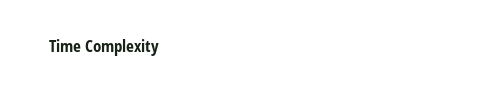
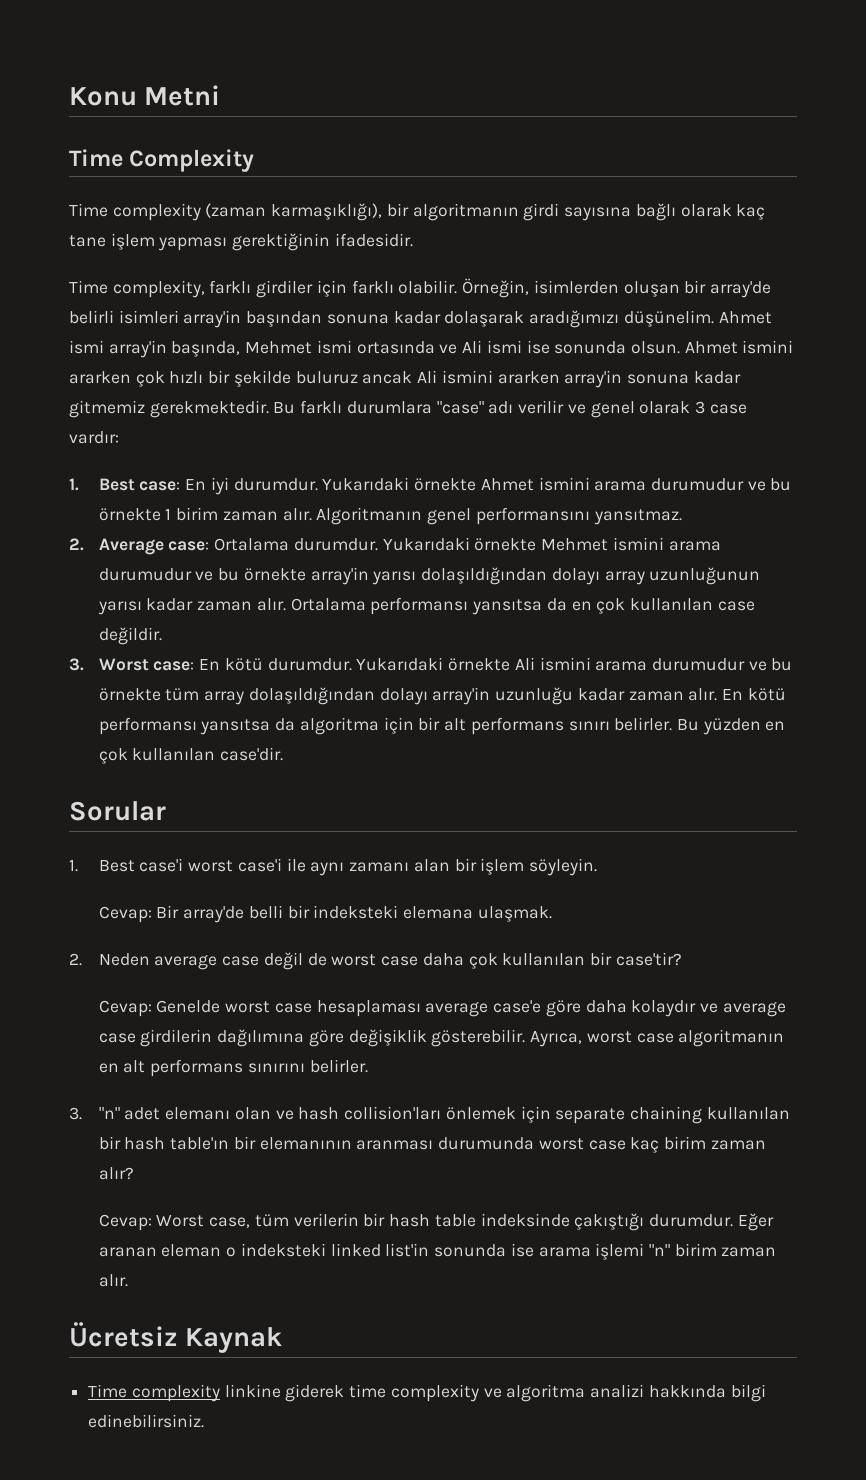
(49, 45) none -> [69,85,221,106] Konu Metni //
(160, 47) none -> [69,203,766,221] [69,233,413,251] [69,278,771,298] [69,310,772,328] [69,340,794,358] [69,370,741,388] [69,400,747,418] [69,431,119,444] [69,477,792,495] [98,507,682,525] [69,537,721,555] [98,567,761,585] [97,597,755,615] [98,627,162,645] [69,657,793,671] [98,687,786,705] [98,717,786,735] [98,747,284,764] [69,801,166,821] [69,858,598,876] [98,905,552,923] [69,952,682,970] [98,1000,786,1017] [98,1029,785,1047] [98,1059,368,1077] [69,1106,790,1124] [98,1136,766,1153] [98,1167,134,1180] [98,1213,774,1231] [98,1243,777,1260] [98,1274,128,1287] [69,1322,283,1353] [88,1384,766,1402] [88,1414,205,1428] // Time complexity (zaman karmaşıklığı), bir algoritmanın girdi sayısına bağlı olarak kaç tane işlem yapması gerektiğinin ifadesidir. // Time complexity, farklı girdiler için farklı olabilir. Örneğin, isimlerden oluşan bir array'de belirli isimleri array'in başından sonuna kadar dolaşarak aradığımızı düşünelim. Ahmet ismi array'in başında, Mehmet ismi ortasında ve Ali ismi ise sonunda olsun. Ahmet ismini ararken çok hızlı bir şekilde buluruz ancak Ali ismini ararken array'in sonuna kadar gitmemiz gerekmektedir. Bu farklı durumlara "case" adı verilir ve genel olarak 3 case vardır: // 1. Best case: En iyi durumdur. Yukarıdaki örnekte Ahmet ismini arama durumudur ve bu örnekte 1 birim zaman alır. Algoritmanın genel performansını yansıtmaz. // 2. Average case: Ortalama durumdur. Yukarıdaki örnekte Mehmet ismini arama durumudur ve bu örnekte array'in yarısı dolaşıldığından dolayı array uzunluğunun yarısı kadar zaman alır. Ortalama performansı yansıtsa da en çok kullanılan case değildir. // 3. Worst case: En kötü durumdur. Yukarıdaki örnekte Ali ismini arama durumudur ve bu örnekte tüm array dolaşıldığından dolayı array'in uzunluğu kadar zaman alır. En kötü performansı yansıtsa da algoritma için bir alt performans sınırı belirler. Bu yüzden en çok kullanılan case'dir. // Sorular // 1. Best case'i worst case'i ile aynı zamanı alan bir işlem söyleyin. // Cevap: Bir array'de belli bir indeksteki elemana ulaşmak. // 2. Neden average case değil de worst case daha çok kullanılan bir case'tir? // Cevap: Genelde worst case hesaplaması average case'e göre daha kolaydır ve average case girdilerin dağılımına göre değişiklik gösterebilir. Ayrıca, worst case algoritmanın en alt performans sınırını belirler. // 3. "n" adet elemanı olan ve hash collision'ları önlemek için separate chaining kullanılan bir hash table'ın bir elemanının aranması durumunda worst case kaç birim zaman alır? // Cevap: Worst case, tüm verilerin bir hash table indeksinde çakıştığı durumdur. Eğer aranan eleman o indeksteki linked list'in sonunda ise arama işlemi "n" birim zaman alır. // Ücretsiz Kaynak // Time complexity linkine giderek time complexity ve algoritma analizi hakkında bilgi edinebilirsiniz.

